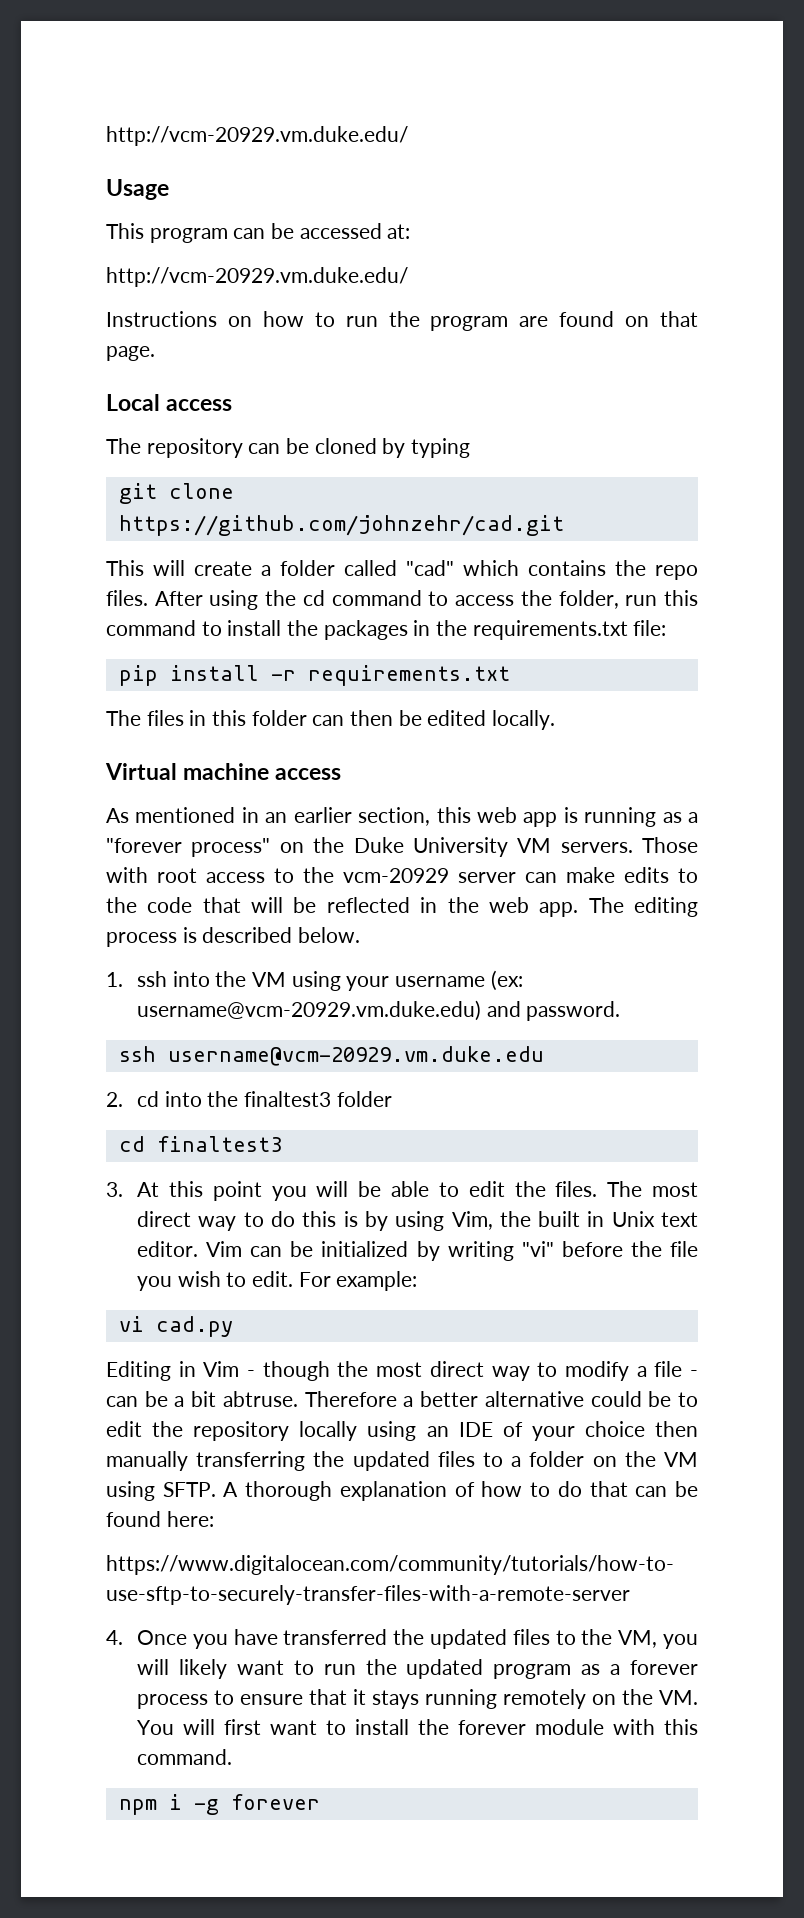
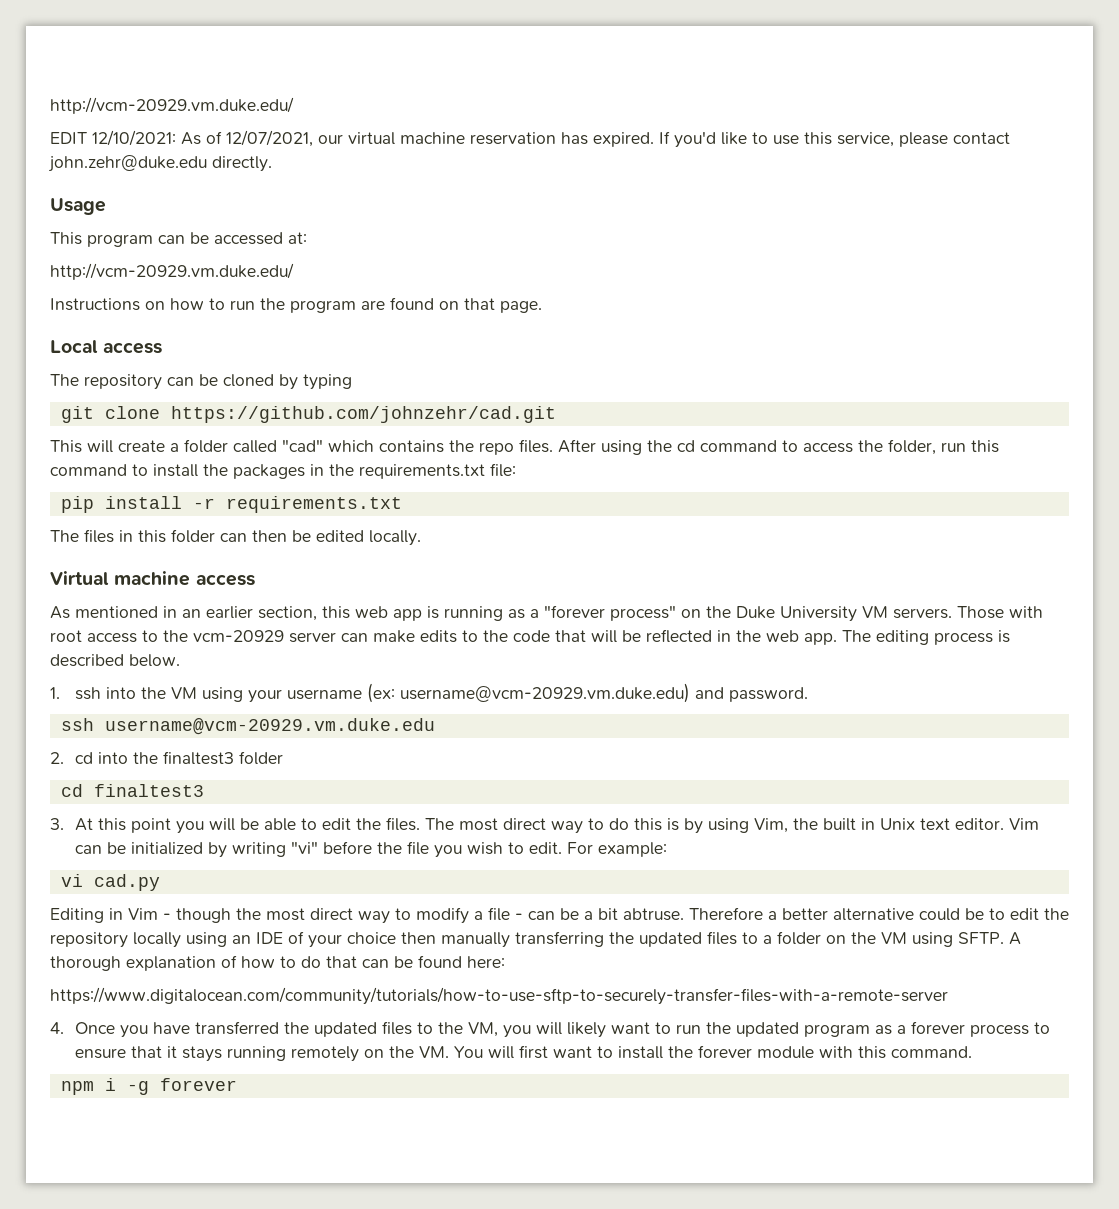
[106,126,408,146] http://vcm-20929.vm.duke.edu/ -> [50,97,294,114] [50,130,1010,148] [48,155,272,172] http://vcm-20929.vm.duke.edu/ // EDIT 12/10/2021: As of 12/07/2021, our virtual machine reservation has expired. If you'd like to use this service, please contact john.zehr@duke.edu directly.

